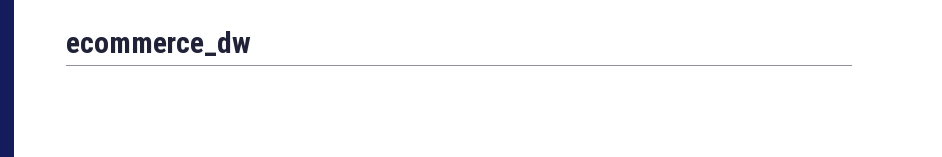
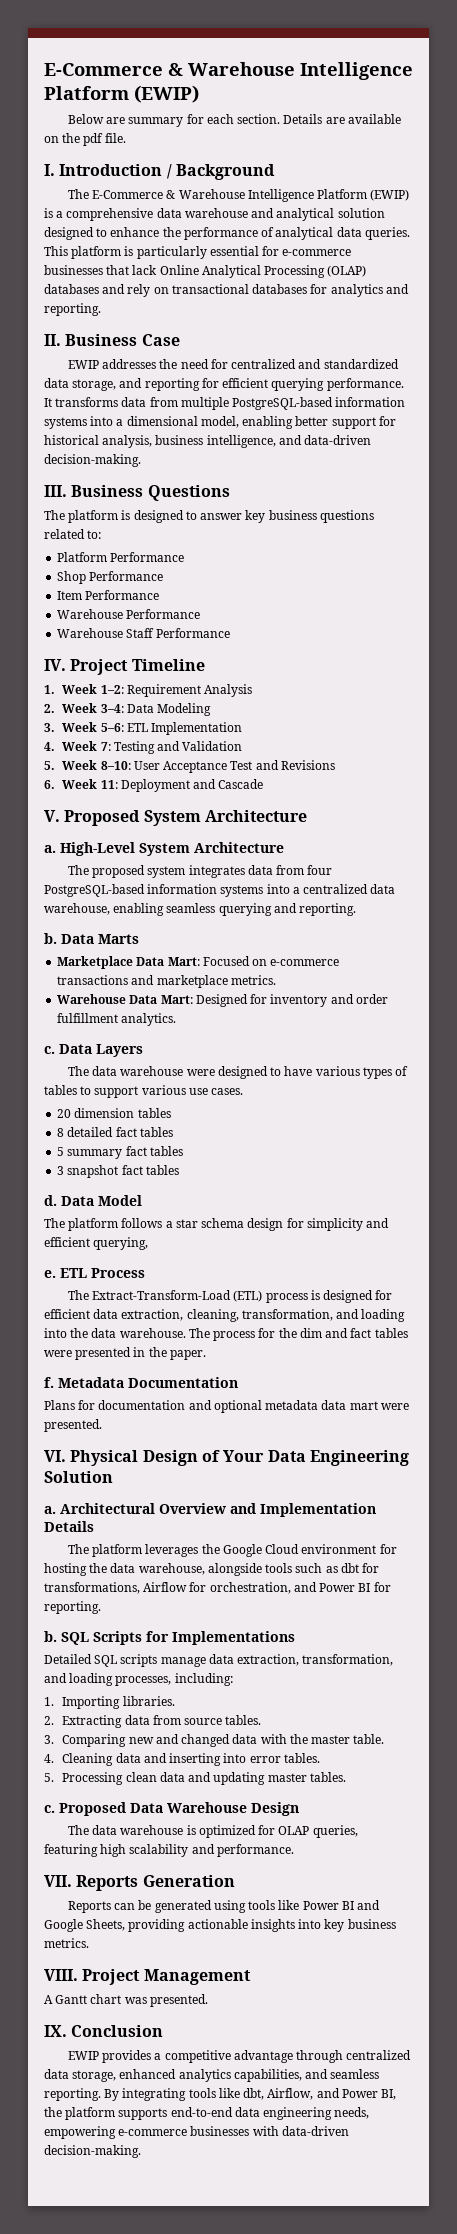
[66,31,251,56] ecommerce_dw -> [44,62,413,80] [44,85,199,103] [68,114,401,127] [44,133,126,146] [44,164,275,180] [68,189,410,202] [44,208,385,221] [44,227,410,240] [44,246,352,259] [44,265,367,278] [44,284,409,297] [44,303,101,316] [44,334,180,346] [68,359,399,369] [44,378,404,391] [44,397,406,410] [44,416,396,429] [44,435,372,448] [44,454,141,467] [44,485,230,501] [44,510,374,523] [44,529,102,539] [57,552,185,562] [57,571,164,584] [57,590,160,600] [57,609,201,619] [57,628,230,638] [44,659,205,675] [44,684,253,697] [44,703,212,716] [44,722,243,735] [44,741,243,754] [44,760,335,773] [44,779,264,792] [44,810,307,826] [44,842,284,856] [68,865,333,878] [44,884,396,897] [44,903,357,916] [44,933,139,944] [57,956,340,969] [57,975,276,988] [57,994,388,1007] [57,1013,177,1026] [44,1044,143,1057] [68,1066,409,1079] [44,1085,244,1098] [57,1108,171,1118] [57,1127,173,1137] [57,1146,183,1159] [57,1165,179,1178] [44,1195,142,1206] [44,1218,390,1231] [44,1237,149,1250] [44,1268,145,1278] [68,1290,393,1303] [44,1309,406,1322] [44,1328,408,1341] [44,1347,206,1360] [44,1377,238,1388] [44,1400,409,1413] [44,1419,102,1432] [44,1450,409,1466] [44,1471,113,1483] [44,1503,376,1517] [44,1521,94,1532] [68,1544,397,1557] [44,1563,380,1576] [44,1582,391,1594] [44,1601,101,1614] [44,1631,295,1645] [44,1654,394,1667] [44,1673,233,1686] [44,1696,175,1709] [44,1715,262,1728] [44,1734,385,1747] [44,1753,320,1766] [44,1772,346,1785] [44,1802,299,1816] [68,1825,358,1838] [44,1844,294,1857] [44,1875,235,1891] [68,1900,381,1913] [44,1919,396,1932] [44,1938,89,1948] [44,1969,251,1985] [44,1994,208,2007] [44,2025,164,2037] [68,2050,412,2063] [44,2069,380,2082] [44,2088,397,2101] [44,2107,370,2120] [44,2126,349,2139] [44,2145,141,2158] E-Commerce & Warehouse Intelligence Platform (EWIP) // Below are summary for each section. Details are available on the pdf file. // I. Introduction / Background // The E-Commerce & Warehouse Intelligence Platform (EWIP) is a comprehensive data warehouse and analytical solution designed to enhance the performance of analytical data queries. This platform is particularly essential for e-commerce businesses that lack Online Analytical Processing (OLAP) databases and rely on transactional databases for analytics and reporting. // II. Business Case // EWIP addresses the need for centralized and standardized data storage, and reporting for efficient querying performance. It transforms data from multiple PostgreSQL-based information systems into a dimensional model, enabling better support for historical analysis, business intelligence, and data-driven decision-making. // III. Business Questions // The platform is designed to answer key business questions related to: // Platform Performance // Shop Performance // Item Performance // Warehouse Performance // Warehouse Staff Performance // IV. Project Timeline // 1. Week 1–2: Requirement Analysis // 2. Week 3–4: Data Modeling // 3. Week 5–6: ETL Implementation // 4. Week 7: Testing and Validation // 5. Week 8–10: User Acceptance Test and Revisions // 6. Week 11: Deployment and Cascade // V. Proposed System Architecture // a. High-Level System Architecture // The proposed system integrates data from four PostgreSQL-based information systems into a centralized data warehouse, enabling seamless querying and reporting. // b. Data Marts // Marketplace Data Mart: Focused on e-commerce transactions and marketplace metrics. // Warehouse Data Mart: Designed for inventory and order fulfillment analytics. // c. Data Layers // The data warehouse were designed to have various types of tables to support various use cases. // 20 dimension tables // 8 detailed fact tables // 5 summary fact tables // 3 snapshot fact tables // d. Data Model // The platform follows a star schema design for simplicity and efficient querying, // e. ETL Process // The Extract-Transform-Load (ETL) process is designed for efficient data extraction, cleaning, transformation, and loading into the data warehouse. The process for the dim and fact tables were presented in the paper. // f. Metadata Documentation // Plans for documentation and optional metadata data mart were presented. // VI. Physical Design of Your Data Engineering Solution // a. Architectural Overview and Implementation Details // The platform leverages the Google Cloud environment for hosting the data warehouse, alongside tools such as dbt for transformations, Airflow for orchestration, and Power BI for reporting. // b. SQL Scripts for Implementations // Detailed SQL scripts manage data extraction, transformation, and loading processes, including: // 1. Importing libraries. // 2. Extracting data from source tables. // 3. Comparing new and changed data with the master table. // 4. Cleaning data and inserting into error tables. // 5. Processing clean data and updating master tables. // c. Proposed Data Warehouse Design // The data warehouse is optimized for OLAP queries, featuring high scalability and performance. // VII. Reports Generation // Reports can be generated using tools like Power BI and Google Sheets, providing actionable insights into key business metrics. // VIII. Project Management // A Gantt chart was presented. // IX. Conclusion // EWIP provides a competitive advantage through centralized data storage, enhanced analytics capabilities, and seamless reporting. By integrating tools like dbt, Airflow, and Power BI, the platform supports end-to-end data engineering needs, empowering e-commerce businesses with data-driven decision-making.

